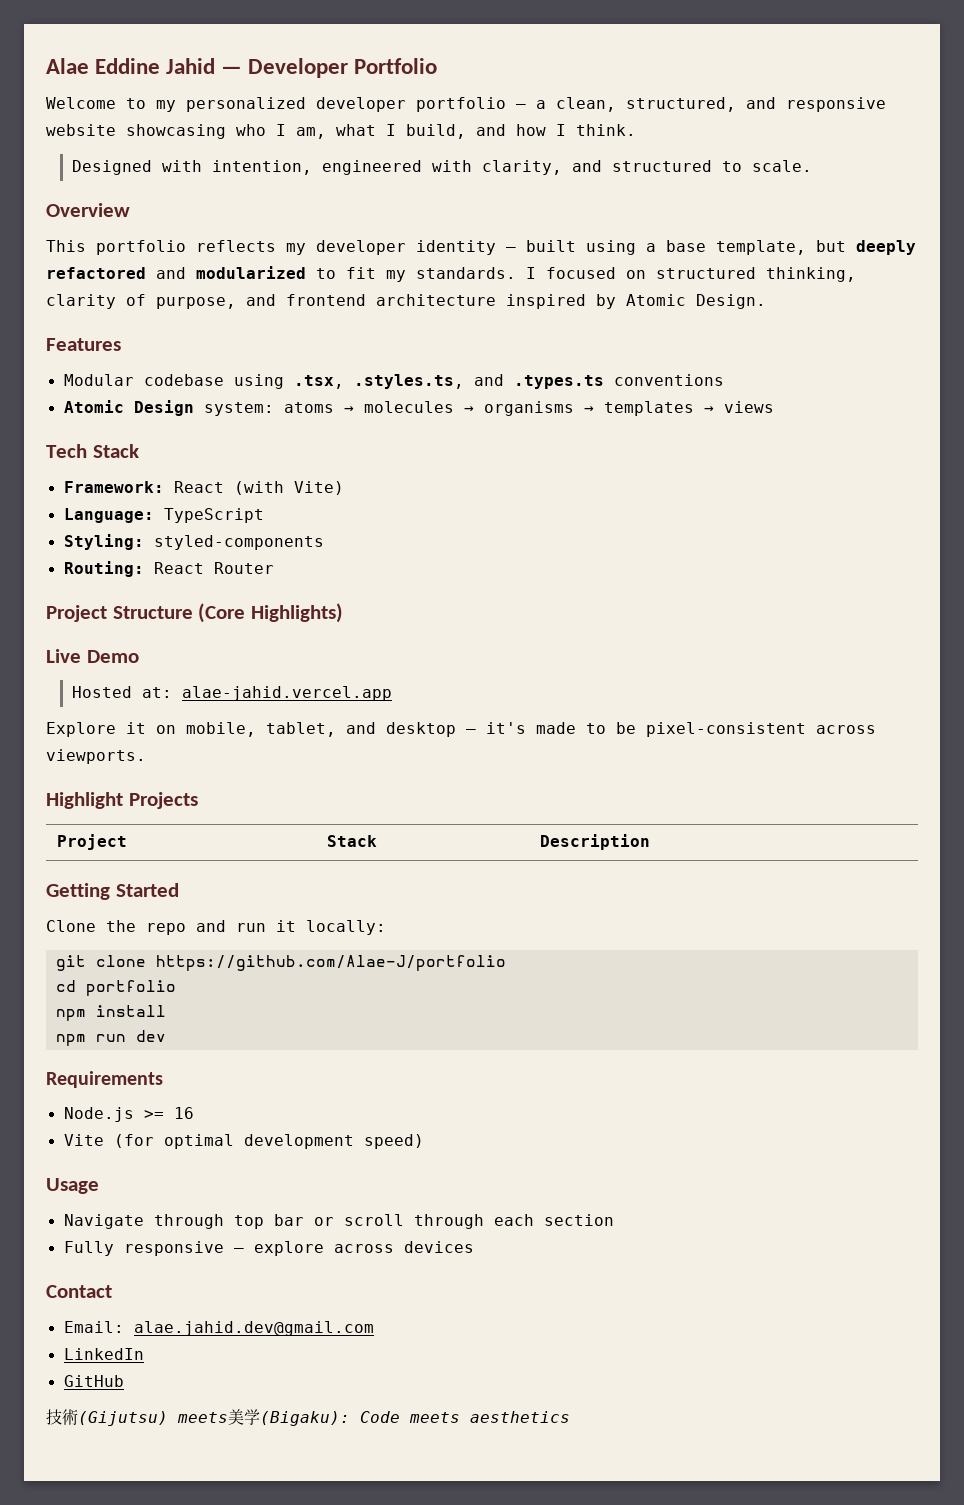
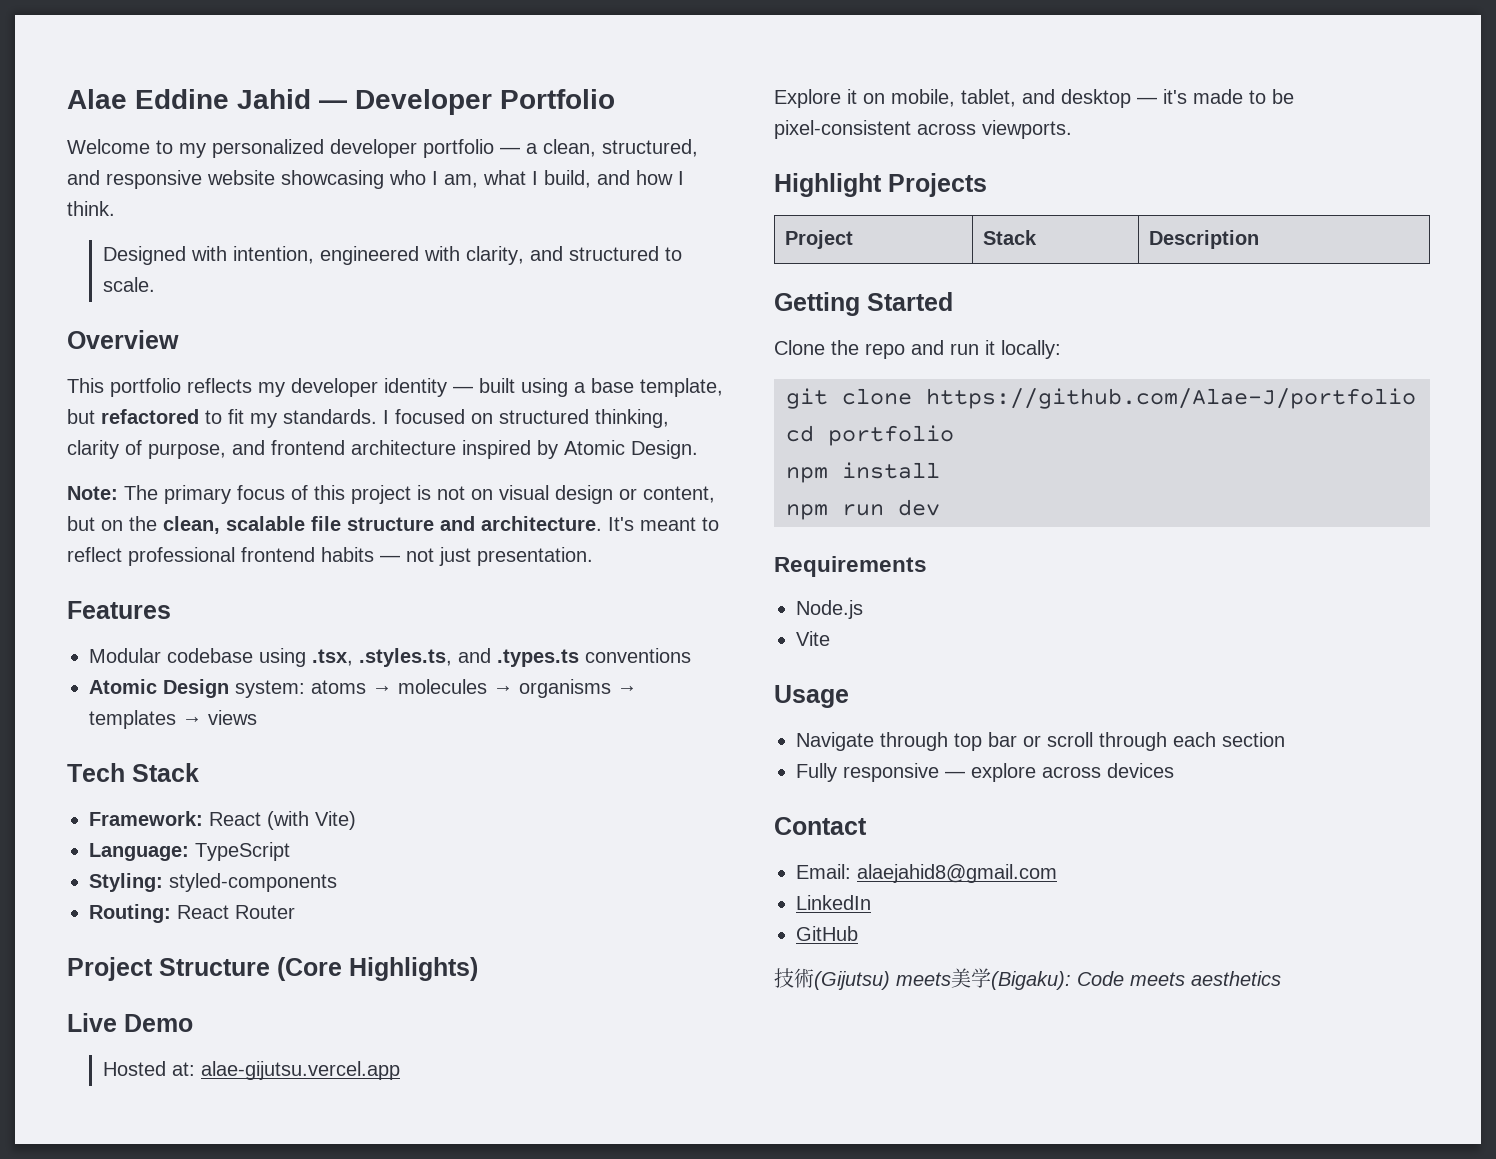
[856,240,916,255] [46,266,306,279] deeply refactored and modularized -> [101,409,199,424] refactored
(766, 301) none -> [67,485,715,504] [67,516,719,534] [67,547,593,566] // Note: The primary focus of this project is not on visual design or content, but on the clean, scalable file structure and architecture. It's meant to reflect professional frontend habits — not just presentation.
[181,686,392,701] alae-jahid.vercel.app -> [200,1061,400,1080] alae-gijutsu.vercel.app
[143,1107,194,1119] >= 16 -> (863, 609) none
[113,1134,424,1149] (for optimal development speed) -> (830, 638) none
[133,1321,374,1336] alae.jahid.dev@gmail.com -> [857,864,1057,883] alaejahid8@gmail.com

